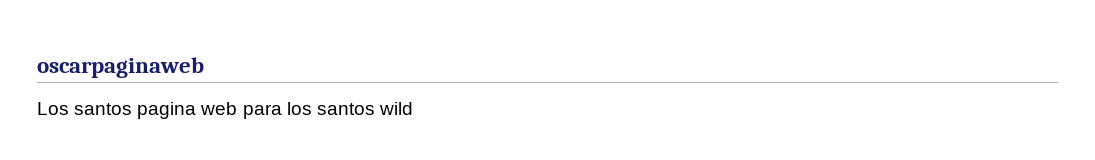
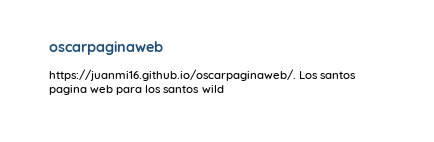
(204, 67) none -> [49,69,296,81] https://juanmi16.github.io/oscarpaginaweb/.

